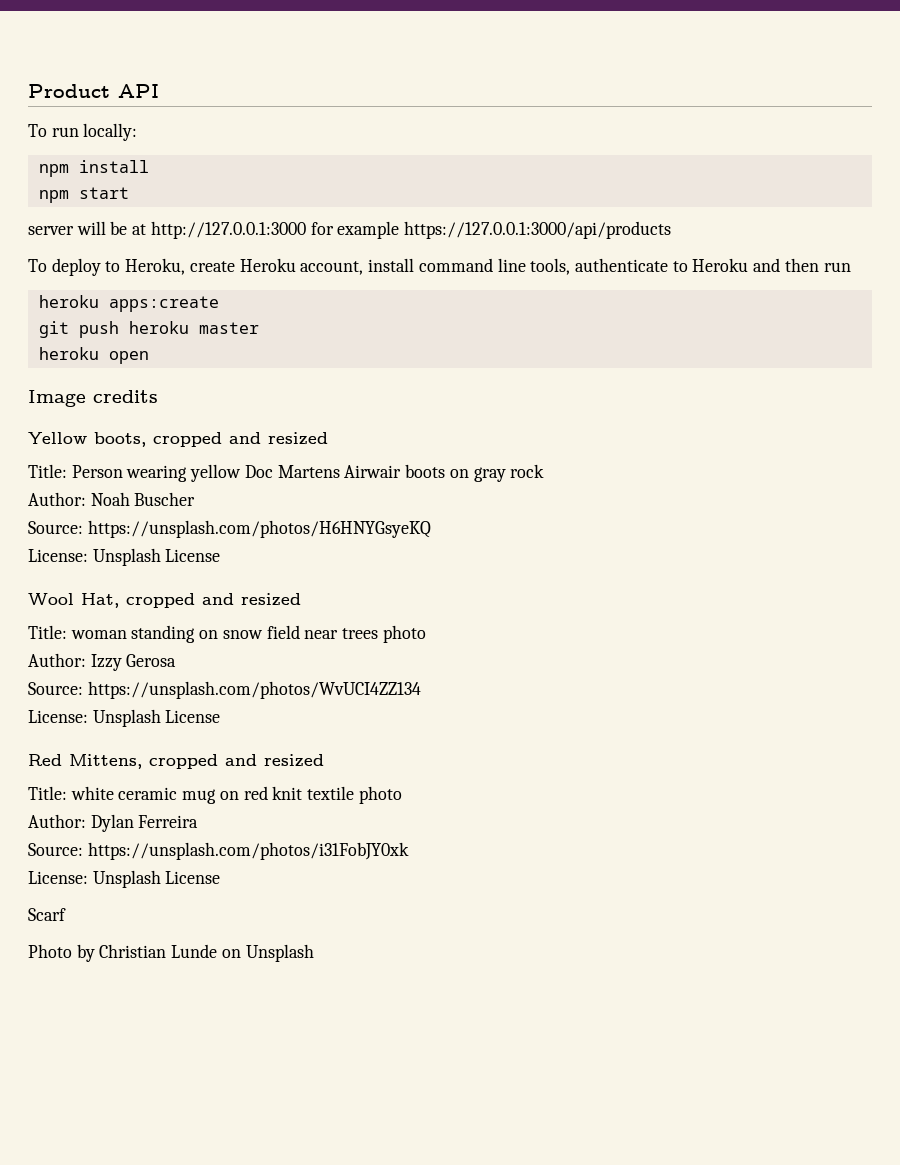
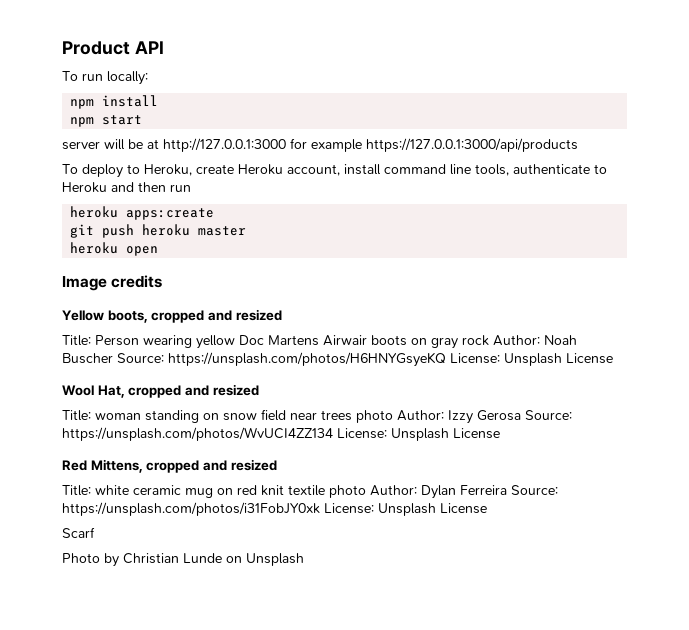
(545, 471) // -> (489, 340) none
(196, 499) // -> (113, 358) none
(431, 529) // -> (446, 359) none
(426, 634) // -> (393, 416) none
(177, 660) // -> (521, 415) none
(421, 690) // -> (333, 434) none
(402, 795) // -> (366, 491) none
(199, 821) // -> (507, 490) none
(409, 851) // -> (320, 509) none

